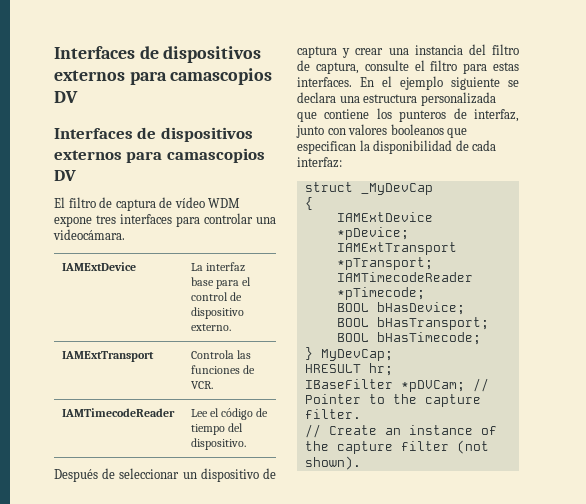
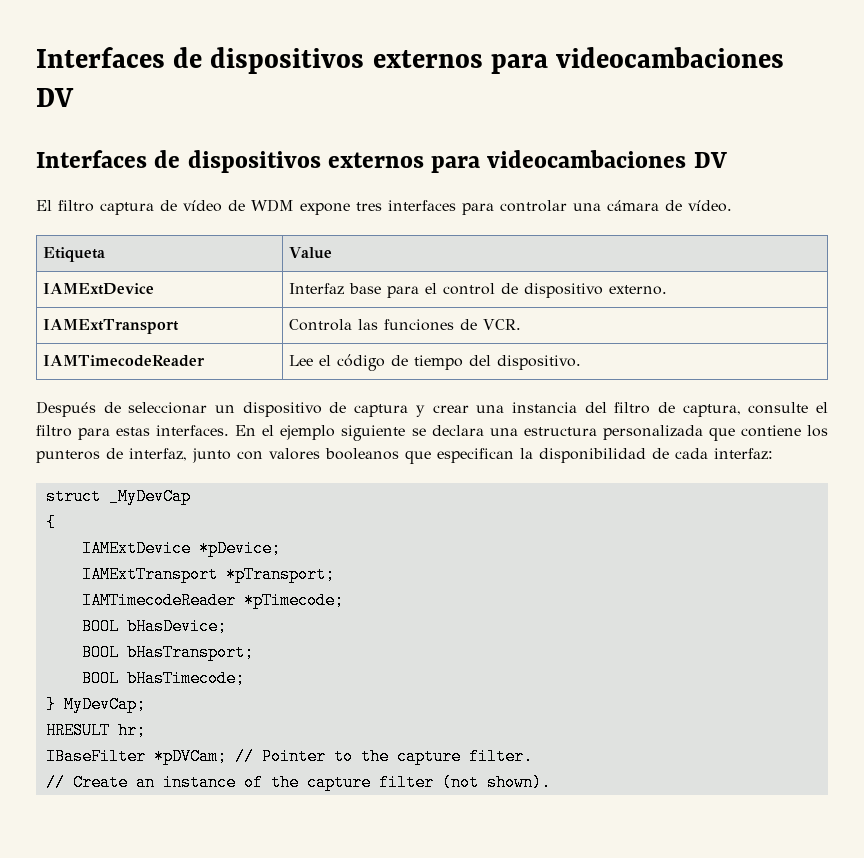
[54,46,262,63] [54,68,273,85] Interfaces de dispositivos externos para camascopios -> [36,47,785,74] Interfaces de dispositivos externos para videocambaciones
[166,148,265,163] camascopios -> [487,150,687,168] videocambaciones
[99,197,113,208] de -> (94, 206) none
(205, 202) none -> [228,200,245,211] de
[53,229,125,240] videocámara. -> [607,200,732,212] [43,247,106,262] [289,247,333,259] cámara de vídeo. // Etiqueta | Value
[191,262,246,272] La interfaz -> [289,283,345,295] Interfaz

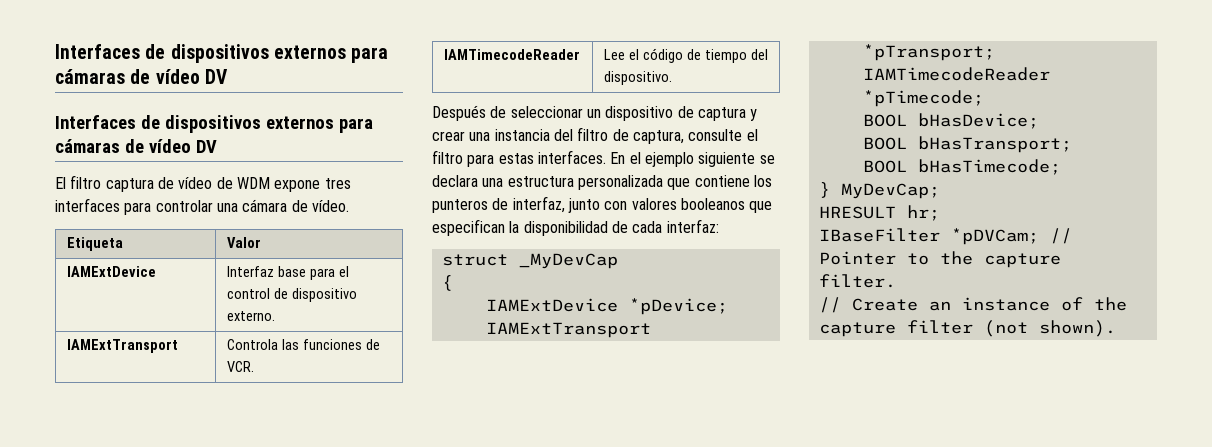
[36,47,785,74] Interfaces de dispositivos externos para videocambaciones -> [55,44,389,63] [55,69,200,84] Interfaces de dispositivos externos para cámaras de vídeo
[487,150,687,168] videocambaciones -> [55,139,191,153] cámaras de vídeo
[289,247,333,259] Value -> [226,237,261,248] Valor

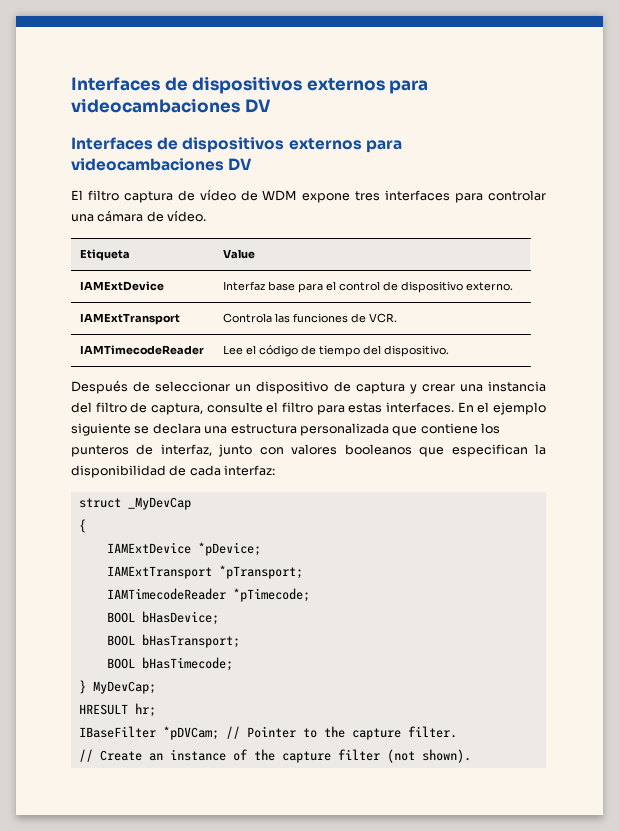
[55,44,389,63] [55,69,200,84] Interfaces de dispositivos externos para cámaras de vídeo -> [71,76,429,94] [71,98,240,113] Interfaces de dispositivos externos para videocambaciones
[55,139,191,153] cámaras de vídeo -> [71,158,224,171] videocambaciones
[226,237,261,248] Valor -> [223,249,256,259] Value

